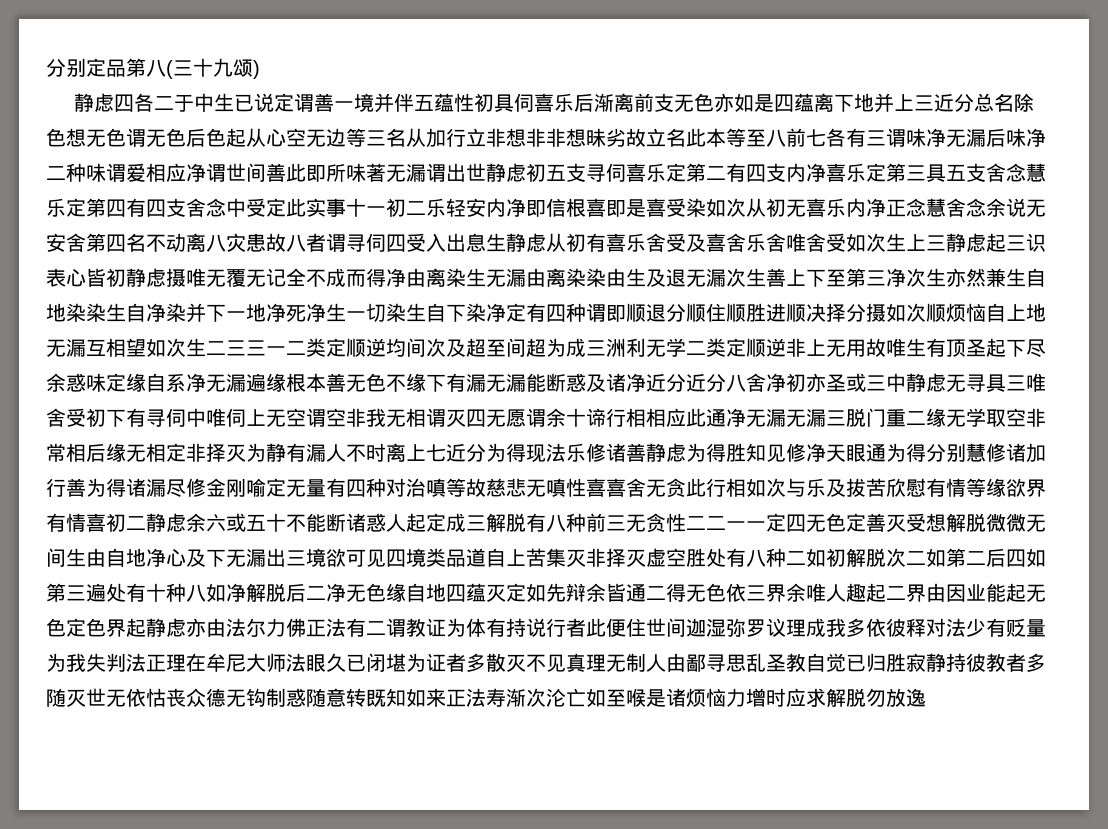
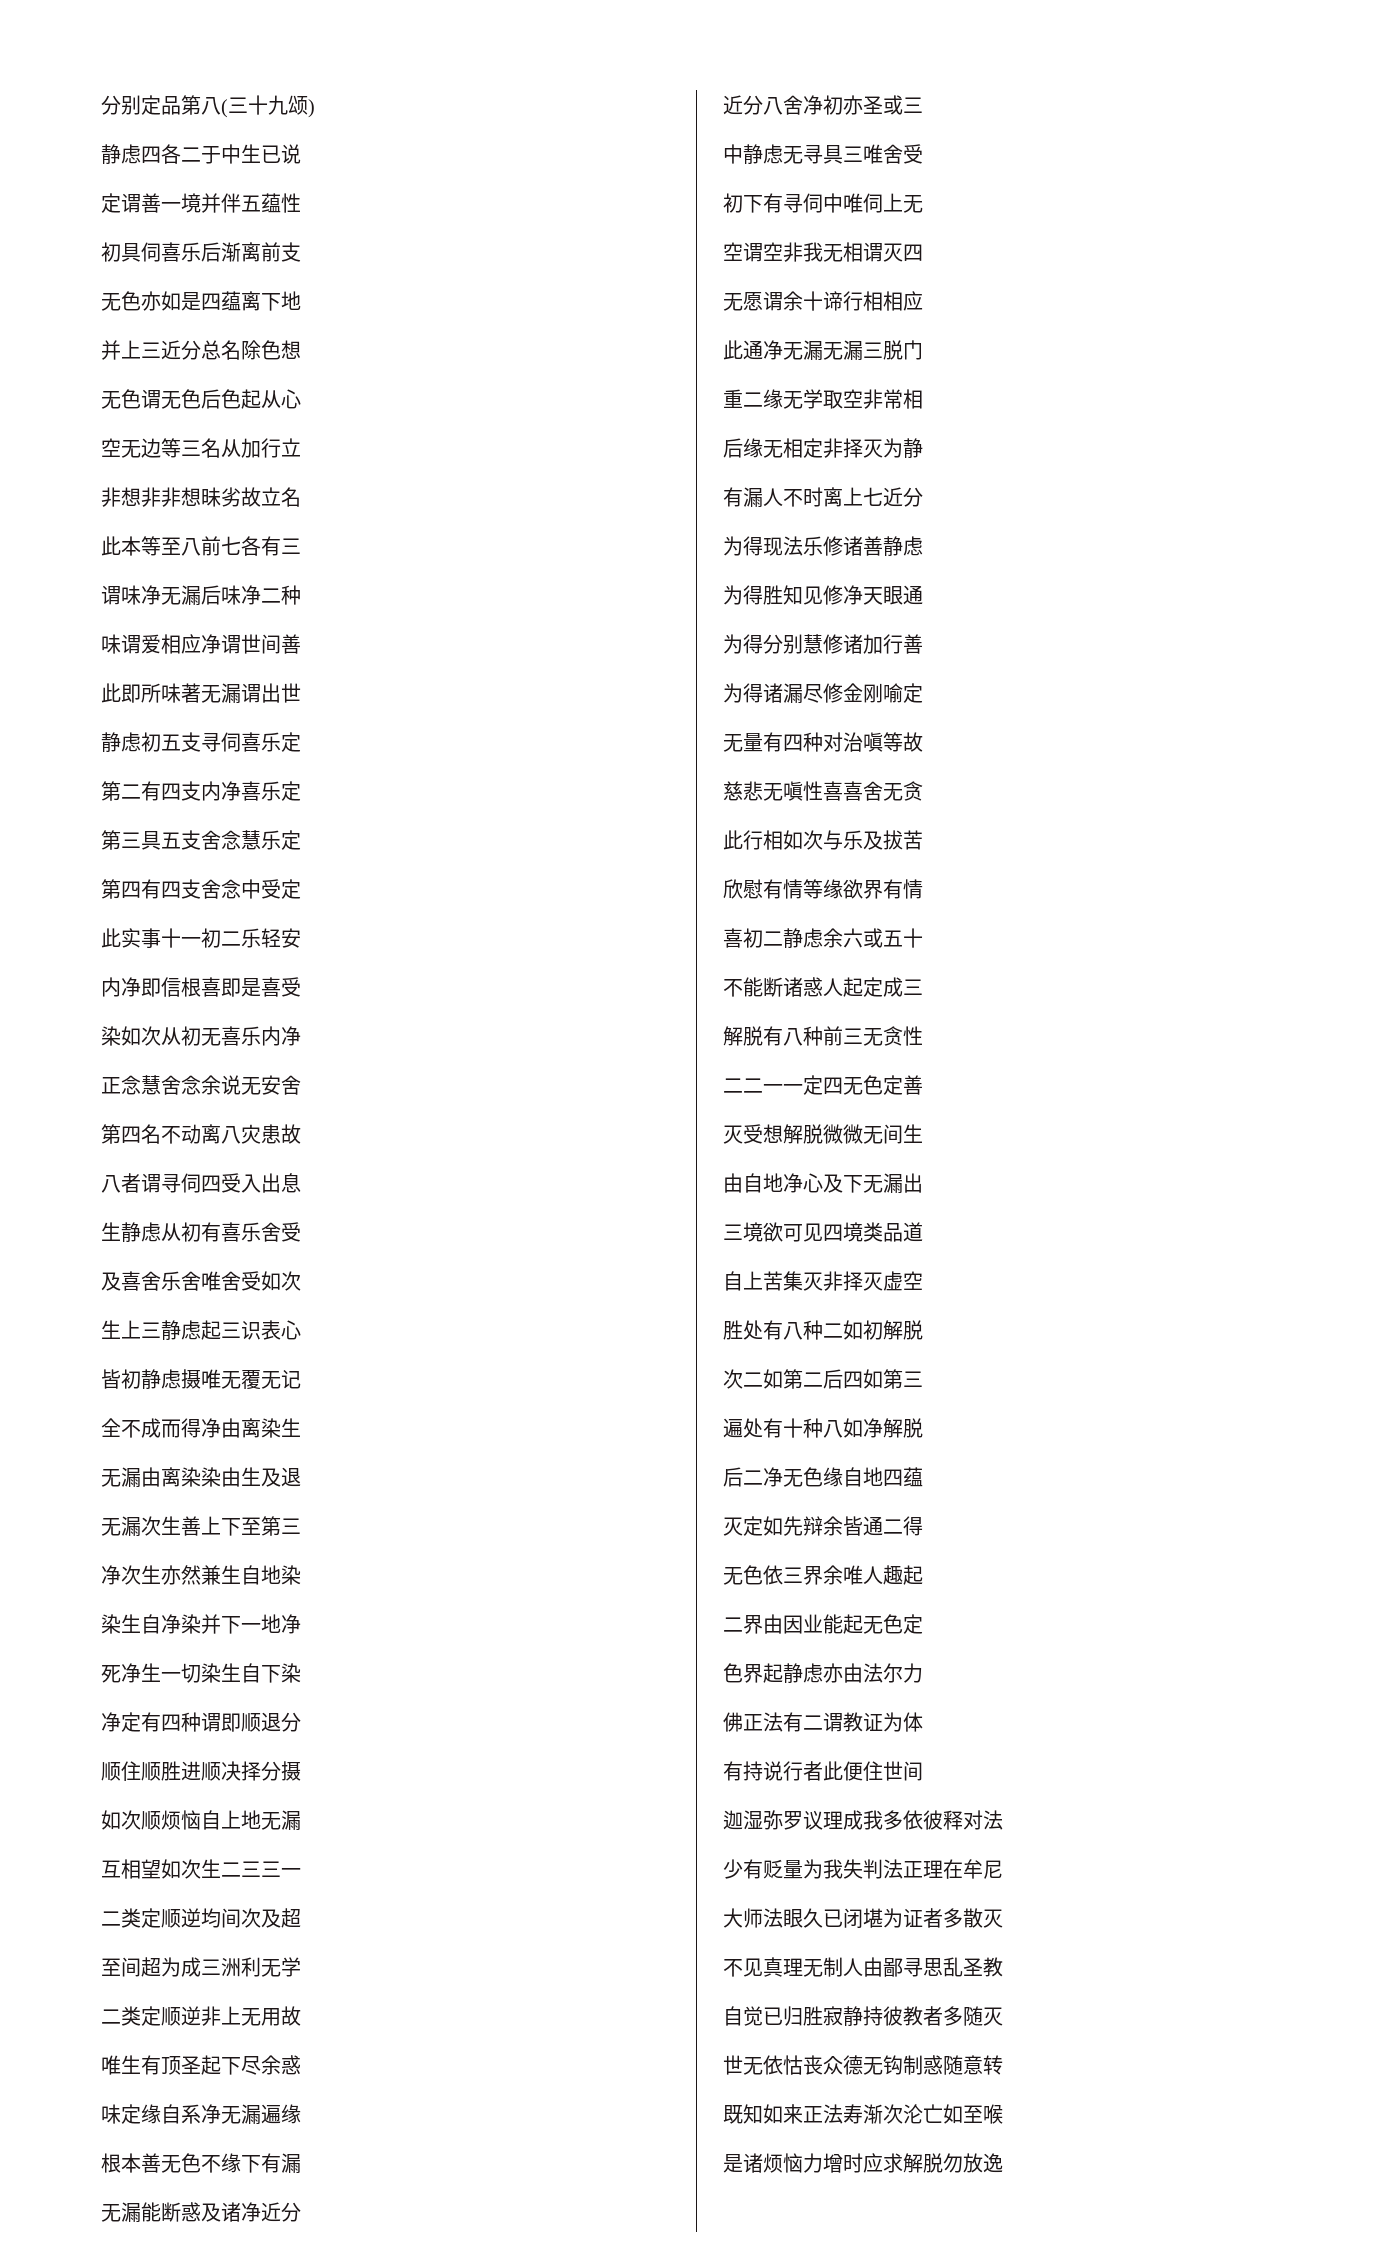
(274, 102) none -> (301, 154) //
(474, 102) none -> (301, 203) //
(674, 102) none -> (301, 252) //
(874, 102) none -> (301, 300) //
(86, 137) none -> (301, 349) //
(286, 138) none -> (301, 399) //
(486, 137) none -> (301, 447) //
(686, 137) none -> (301, 497) //
(886, 138) none -> (301, 546) //
(86, 172) none -> (301, 595) //
(286, 172) none -> (301, 644) //
(486, 172) none -> (301, 693) //
(686, 172) none -> (301, 742) //
(886, 172) none -> (301, 791) //
(86, 207) none -> (301, 840) //
(286, 207) none -> (301, 889) //
(486, 207) none -> (301, 938) //
(686, 207) none -> (301, 987) //
(886, 207) none -> (301, 1036) //
(86, 242) none -> (301, 1085) //
(286, 242) none -> (301, 1134) //
(486, 242) none -> (301, 1183) //
(686, 242) none -> (301, 1232) //
(886, 242) none -> (301, 1281) //
(86, 278) none -> (301, 1330) //
(286, 277) none -> (301, 1379) //
(486, 277) none -> (301, 1427) //
(686, 278) none -> (301, 1477) //
(886, 278) none -> (301, 1526) //
(86, 312) none -> (301, 1575) //
(286, 312) none -> (301, 1624) //
(486, 312) none -> (301, 1673) //
(686, 312) none -> (301, 1722) //
(886, 312) none -> (301, 1771) //
(86, 348) none -> (301, 1820) //
(286, 350) none -> (301, 1872) //
(486, 347) none -> (301, 1918) //
(686, 347) none -> (301, 1967) //
(886, 347) none -> (301, 2016) //
(86, 382) none -> (301, 2065) //
(286, 382) none -> (301, 2114) //
(486, 383) none -> (301, 2163) //
(686, 382) none -> (301, 2212) //
(886, 383) none -> (923, 105) //
(86, 417) none -> (923, 154) //
(286, 418) none -> (923, 204) //
(486, 418) none -> (923, 253) //
(686, 417) none -> (923, 301) //
(886, 417) none -> (923, 350) //
(86, 452) none -> (923, 399) //
(286, 452) none -> (923, 448) //
(486, 452) none -> (923, 497) //
(686, 452) none -> (923, 546) //
(886, 453) none -> (923, 595) //
(86, 487) none -> (923, 644) //
(286, 487) none -> (923, 693) //
(486, 487) none -> (923, 742) //
(686, 488) none -> (923, 791) //
(886, 487) none -> (923, 840) //
(86, 522) none -> (923, 889) //
(286, 522) none -> (923, 938) //
(486, 523) none -> (923, 987) //
(686, 522) none -> (923, 1036) //
(886, 522) none -> (923, 1085) //
(86, 557) none -> (923, 1133) //
(286, 557) none -> (923, 1183) //
(486, 557) none -> (923, 1232) //
(686, 557) none -> (923, 1280) //
(886, 557) none -> (923, 1330) //
(86, 593) none -> (923, 1379) //
(286, 592) none -> (923, 1428) //
(486, 592) none -> (923, 1477) //
(686, 592) none -> (923, 1526) //
(886, 592) none -> (923, 1575) //
(86, 627) none -> (923, 1624) //
(286, 627) none -> (923, 1673) //
(486, 627) none -> (923, 1722) //
(686, 627) none -> (923, 1771) //
(966, 627) none -> (1003, 1820) //
(246, 663) none -> (1003, 1869) //
(526, 663) none -> (1003, 1918) //
(806, 662) none -> (1003, 1967) //
(86, 698) none -> (1003, 2016) //
(366, 697) none -> (1003, 2065) //
(646, 697) none -> (1003, 2114) //

